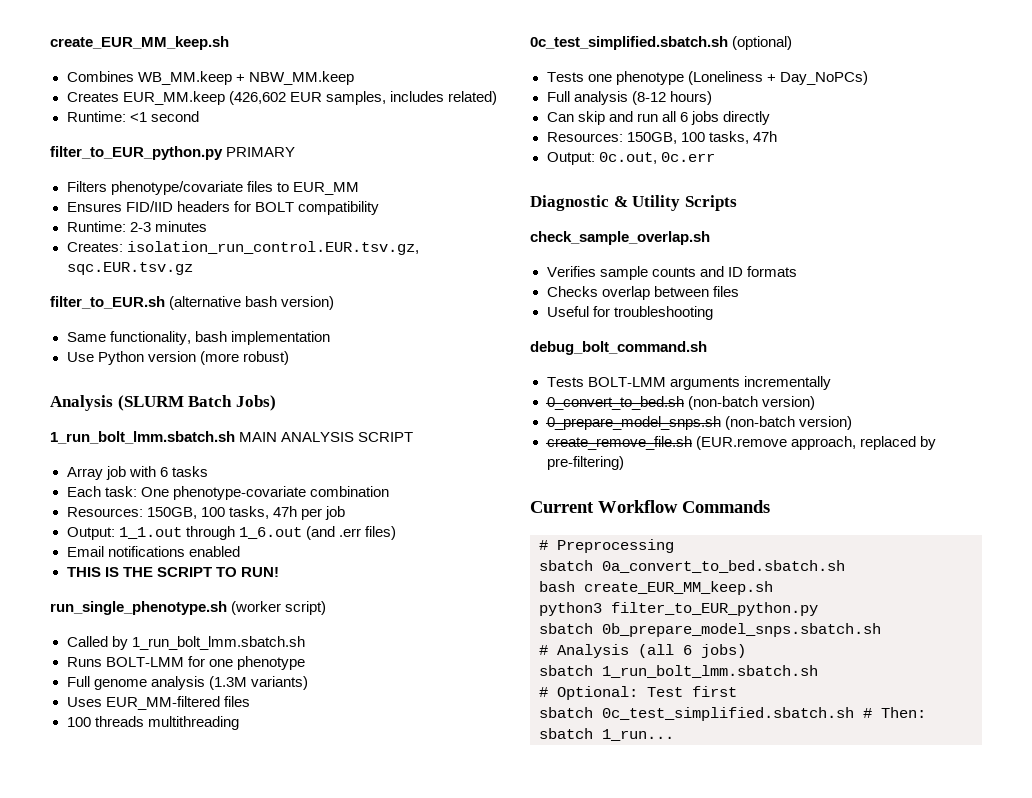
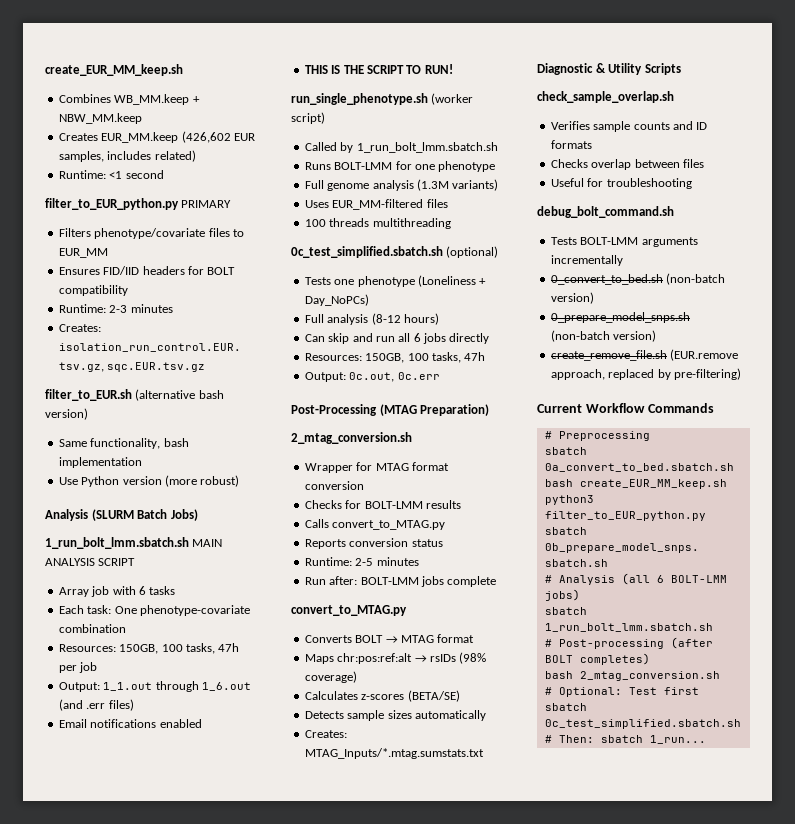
(715, 157) none -> [291,404,490,416] [291,432,412,444] [304,462,449,473] [304,481,364,490] [304,500,461,509] [304,519,446,530] [304,538,443,549] [304,557,419,566] [304,576,497,587] [291,605,407,616] [304,634,475,643] [304,652,487,664] [304,671,357,683] [304,690,460,702] [304,710,486,721] [304,730,347,738] [304,748,484,759] // Post-Processing (MTAG Preparation) // 2_mtag_conversion.sh // Wrapper for MTAG format conversion // Checks for BOLT-LMM results // Calls convert_to_MTAG.py // Reports conversion status // Runtime: 2-5 minutes // Run after: BOLT-LMM jobs complete // convert_to_MTAG.py // Converts BOLT → MTAG format // Maps chr:pos:ref:alt → rsIDs (98% coverage) // Calculates z-scores (BETA/SE) // Detects sample sizes automatically // Creates: MTAG_Inputs/*.mtag.sumstats.txt
(692, 650) none -> [670,575,727,583] BOLT-LMM
(818, 671) none -> [544,637,713,649] [544,653,650,665] [544,671,720,681] // # Post-processing (after BOLT completes) // bash 2_mtag_conversion.sh

